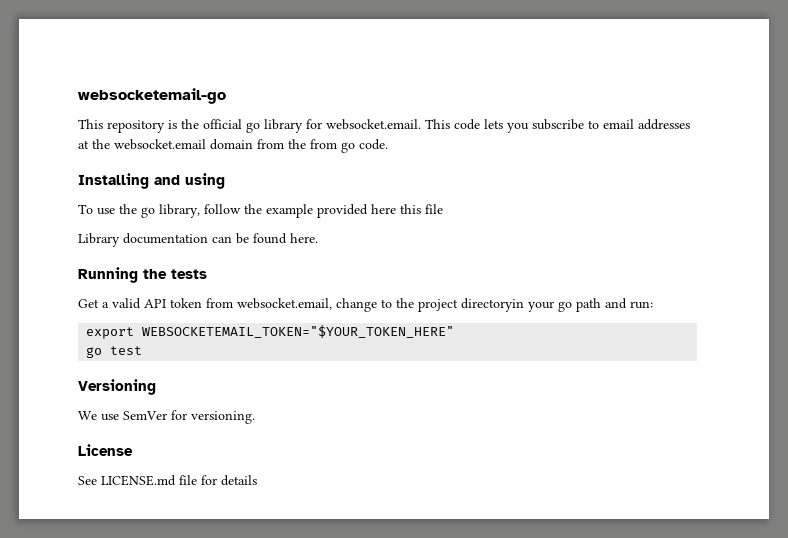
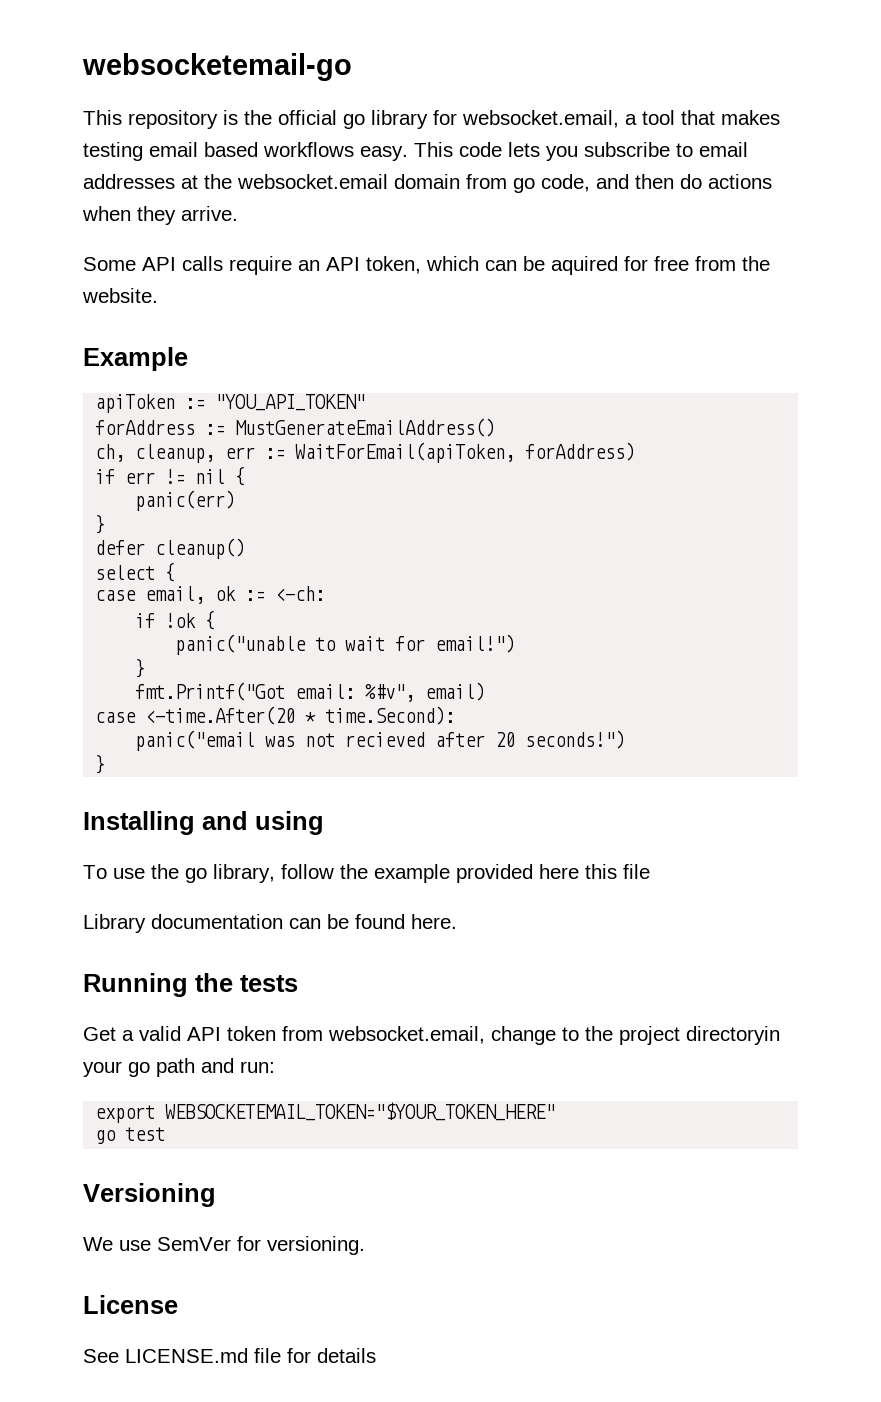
[326,119,421,130] websocket.email. -> [462,110,780,128] [83,142,408,161] websocket.email, a tool that makes testing email based workflows easy.
[288,139,388,153] the from go code. -> [513,174,772,193] [82,206,238,225] [83,256,770,275] [82,288,158,303] [83,347,188,371] [95,394,366,413] [95,418,496,437] [95,442,636,463] [95,466,246,486] [135,490,236,511] [95,514,106,534] [95,538,246,559] [95,562,176,582] [95,586,326,604] [135,610,216,630] [175,634,516,655] [135,658,146,678] [135,682,486,702] [95,706,456,725] [135,730,626,751] [95,754,106,774] go code, and then do actions when they arrive. // Some API calls require an API token, which can be aquired for free from the website. // Example // apiToken := "YOU_API_TOKEN" // forAddress := MustGenerateEmailAddress() // ch, cleanup, err := WaitForEmail(apiToken, forAddress) // if err != nil { // panic(err) // } // defer cleanup() // select { // case email, ok := <-ch: // if !ok { // panic("unable to wait for email!") // } // fmt.Printf("Got email: %#v", email) // case <-time.After(20 * time.Second): // panic("email was not recieved after 20 seconds!") // }

